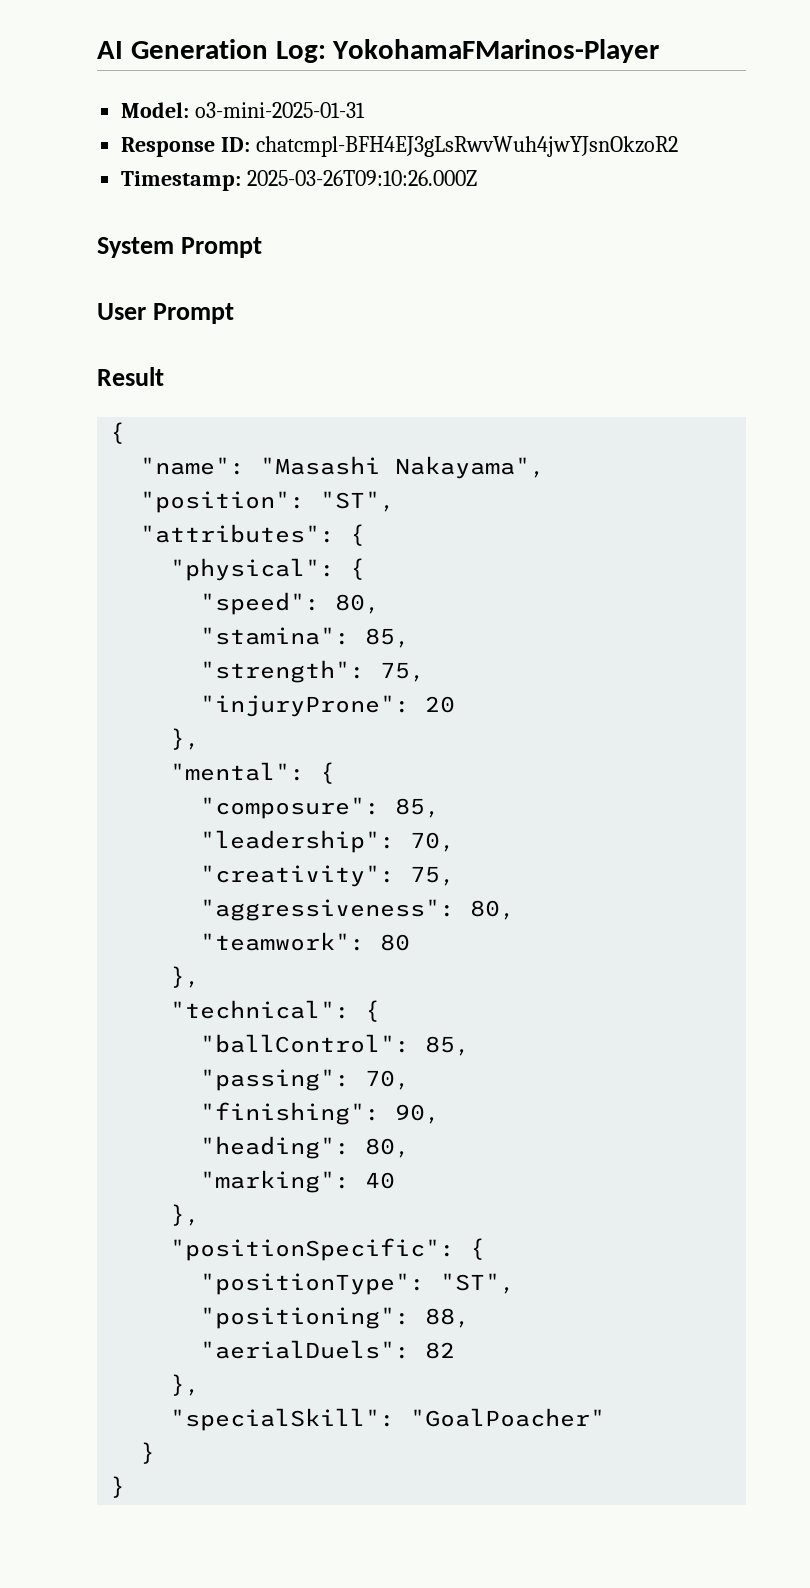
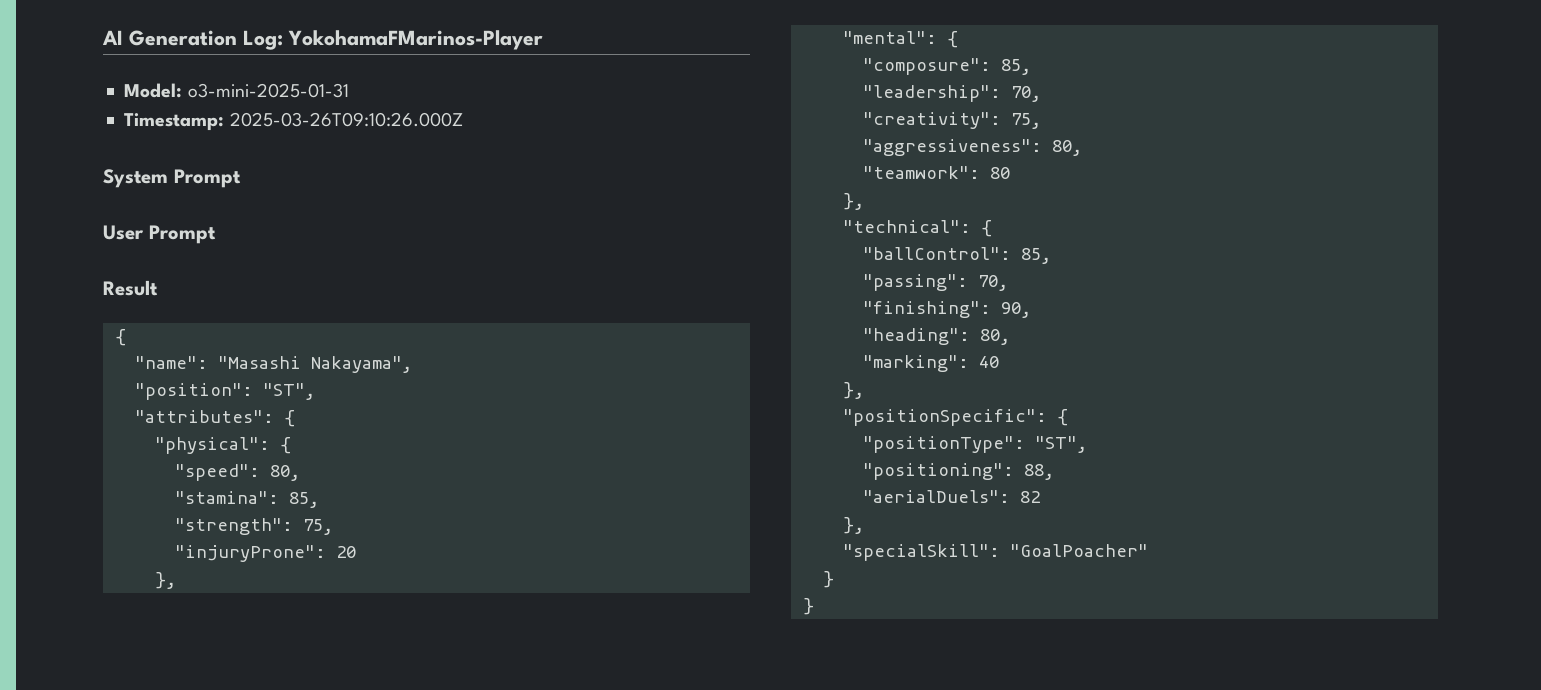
[121,136,679,157] // Response ID: chatcmpl-BFH4EJ3gLsRwvWuh4jwYJsnOkzoR2 -> (349, 90) none

